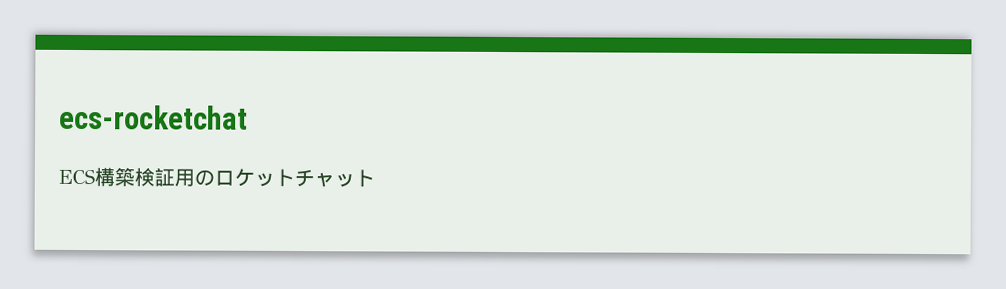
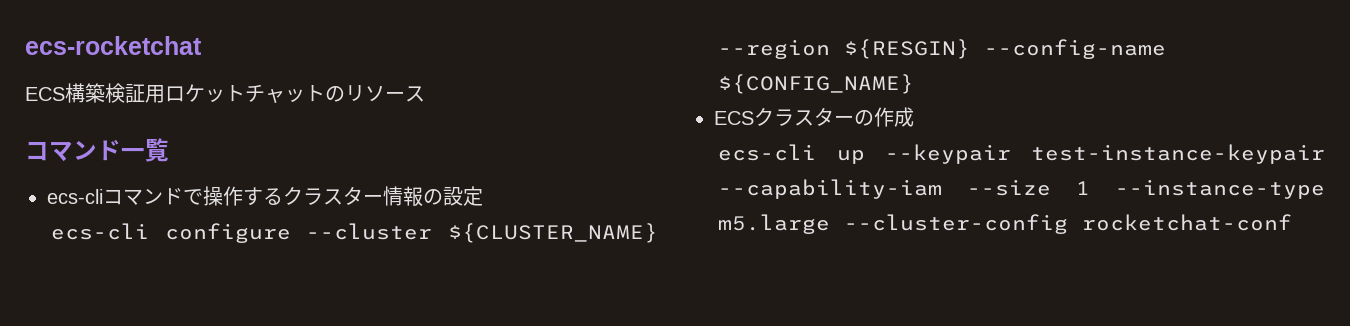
[194,169,215,186] の -> (165, 94) none
(375, 178) none -> [325,85,425,102] [25,138,169,162] [47,186,483,207] [51,223,658,243] [718,39,1167,59] [718,74,915,94] [714,107,914,127] [718,144,1325,164] [718,179,1325,199] [718,214,1293,234] のリソース // コマンド一覧 // ecs-cliコマンドで操作するクラスター情報の設定 // ecs-cli configure --cluster ${CLUSTER_NAME} --region ${RESGIN} --config-name ${CONFIG_NAME} // ECSクラスターの作成 // ecs-cli up --keypair test-instance-keypair --capability-iam --size 1 --instance-type m5.large --cluster-config rocketchat-conf

